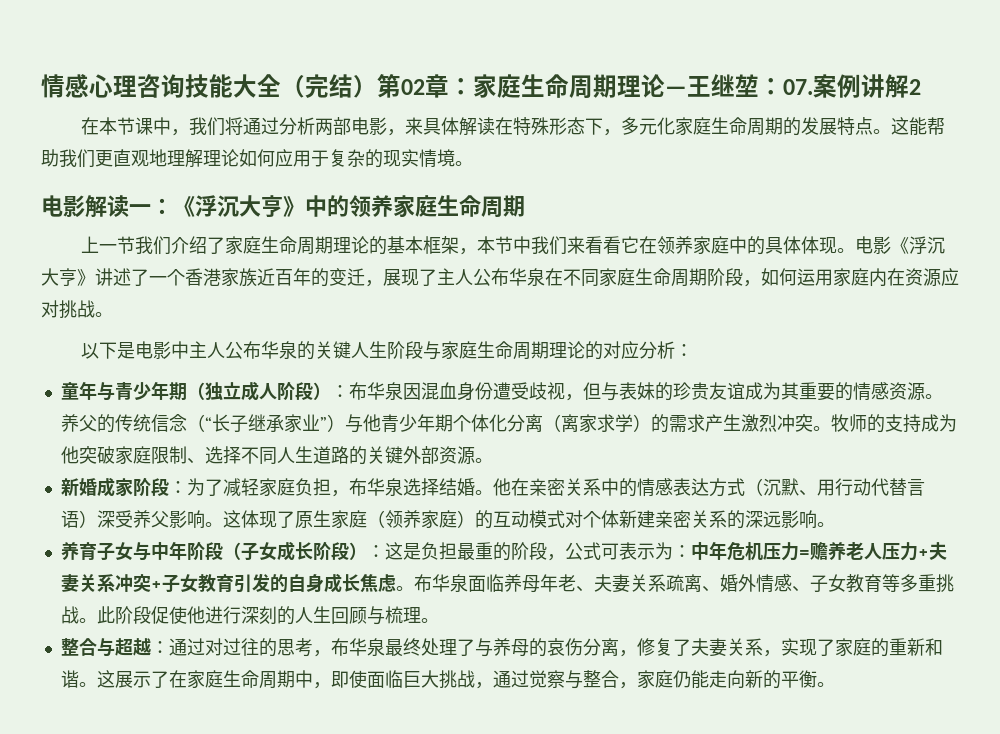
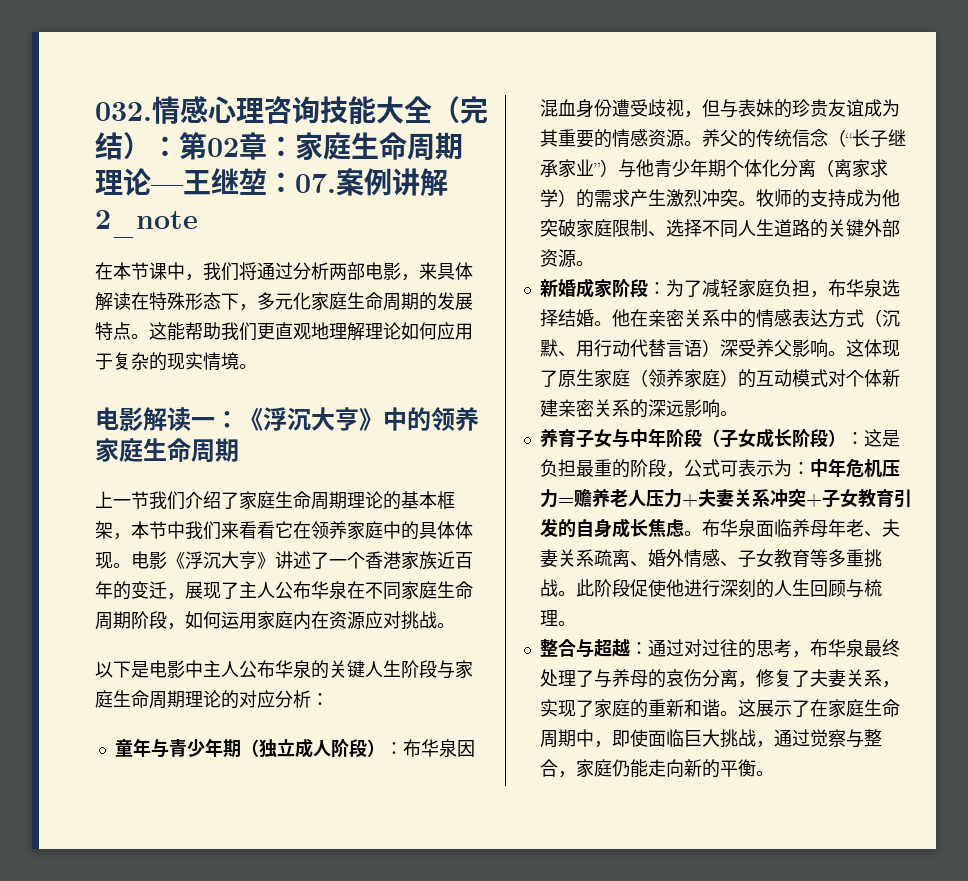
(41, 86) none -> [95,102,152,121] 032.
(377, 86) none -> [151,136,179,157] ：
[909,79,921,95] 2 -> [95,210,198,238] 2_note

